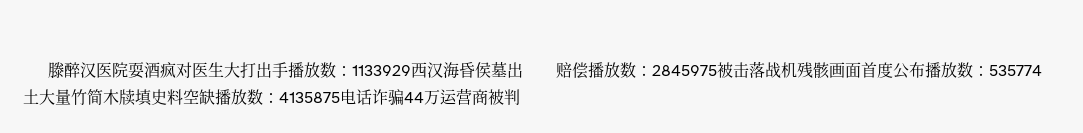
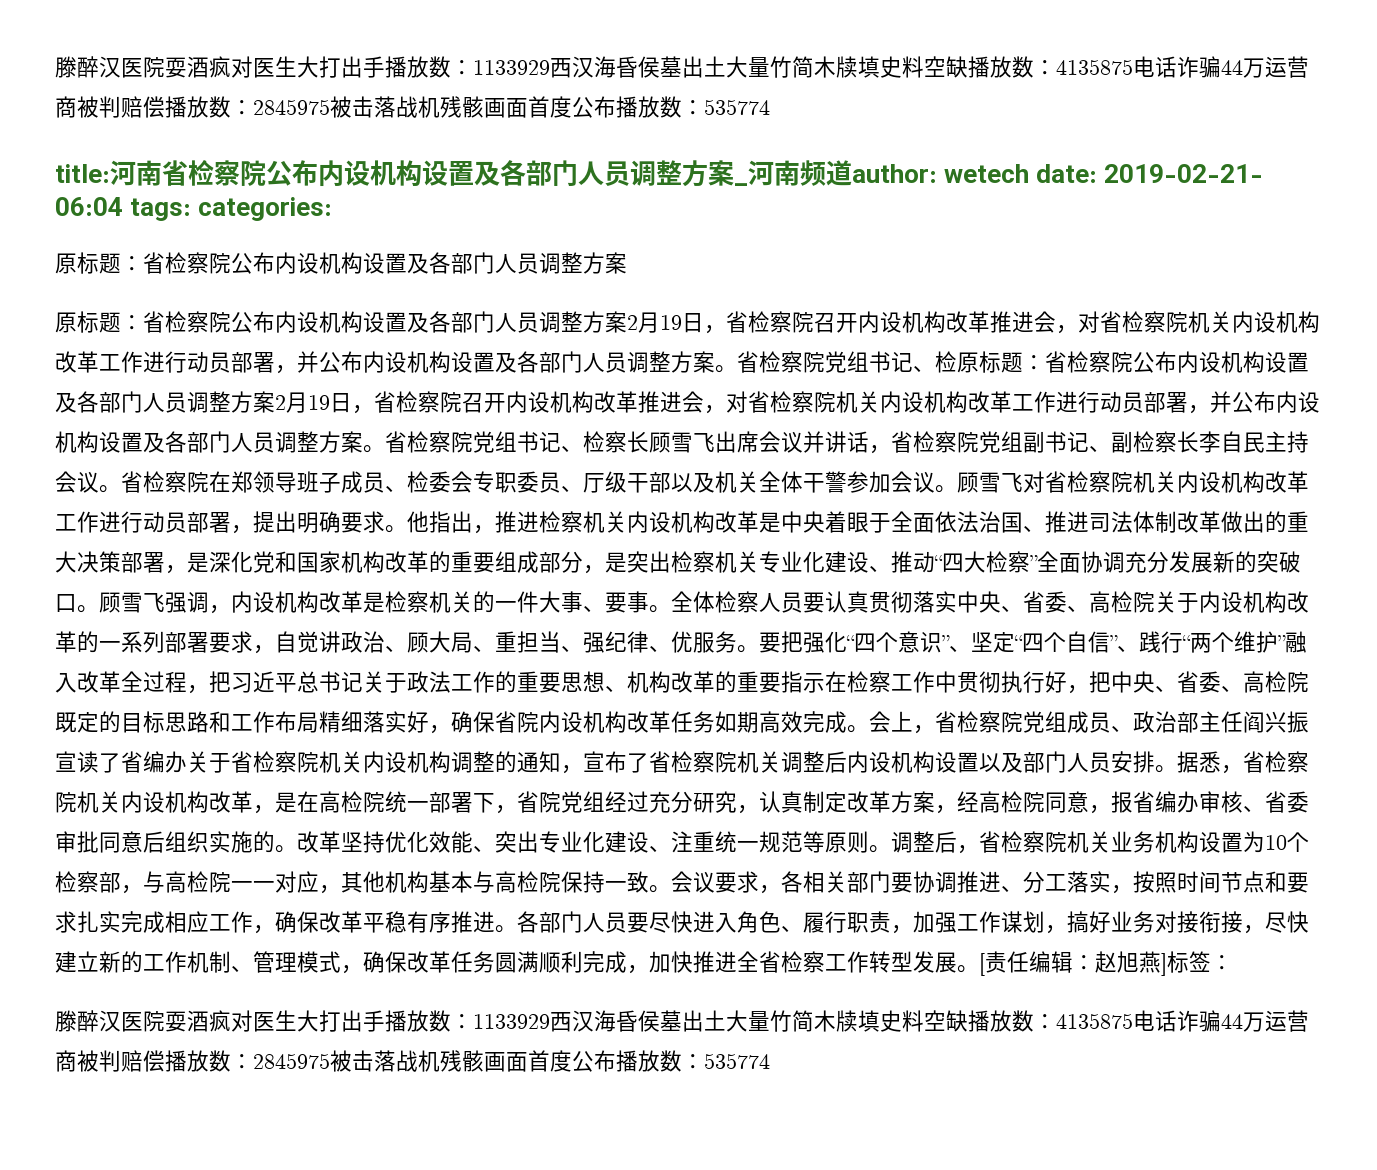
(1042, 70) none -> [55,160,1264,187] [55,197,333,221] [55,252,627,274] [55,311,1320,334] [55,351,1309,374] [55,391,1320,414] [55,431,1309,454] [55,471,1309,493] [55,511,1309,534] [55,551,1301,574] [55,591,1309,614] [55,631,1307,654] [55,671,1309,694] [55,711,1309,734] [55,751,1309,774] [55,791,1309,814] [55,831,1309,854] [55,871,1309,894] [55,911,1309,934] [55,951,1233,976] [55,1010,1309,1032] [55,1050,770,1072] // title:河南省检察院公布内设机构设置及各部门人员调整方案_河南频道author: wetech date: 2019-02-21- 06:04 tags: categories: // 原标题：省检察院公布内设机构设置及各部门人员调整方案 // 原标题：省检察院公布内设机构设置及各部门人员调整方案2月19日，省检察院召开内设机构改革推进会，对省检察院机关内设机构改革工作进行动员部署，并公布内设机构设置及各部门人员调整方案。省检察院党组书记、检原标题：省检察院公布内设机构设置及各部门人员调整方案2月19日，省检察院召开内设机构改革推进会，对省检察院机关内设机构改革工作进行动员部署，并公布内设机构设置及各部门人员调整方案。省检察院党组书记、检察长顾雪飞出席会议并讲话，省检察院党组副书记、副检察长李自民主持会议。省检察院在郑领导班子成员、检委会专职委员、厅级干部以及机关全体干警参加会议。顾雪飞对省检察院机关内设机构改革工作进行动员部署，提出明确要求。他指出，推进检察机关内设机构改革是中央着眼于全面依法治国、推进司法体制改革做出的重大决策部署，是深化党和国家机构改革的重要组成部分，是突出检察机关专业化建设、推动“四大检察”全面协调充分发展新的突破口。顾雪飞强调，内设机构改革是检察机关的一件大事、要事。全体检察人员要认真贯彻落实中央、省委、高检院关于内设机构改革的一系列部署要求，自觉讲政治、顾大局、重担当、强纪律、优服务。要把强化“四个意识”、坚定“四个自信”、践行“两个维护”融入改革全过程，把习近平总书记关于政法工作的重要思想、机构改革的重要指示在检察工作中贯彻执行好，把中央、省委、高检院既定的目标思路和工作布局精细落实好，确保省院内设机构改革任务如期高效完成。会上，省检察院党组成员、政治部主任阎兴振宣读了省编办关于省检察院机关内设机构调整的通知，宣布了省检察院机关调整后内设机构设置以及部门人员安排。据悉，省检察院机关内设机构改革，是在高检院统一部署下，省院党组经过充分研究，认真制定改革方案，经高检院同意，报省编办审核、省委审批同意后组织实施的。改革坚持优化效能、突出专业化建设、注重统一规范等原则。调整后，省检察院机关业务机构设置为10个检察部，与高检院一一对应，其他机构基本与高检院保持一致。会议要求，各相关部门要协调推进、分工落实，按照时间节点和要求扎实完成相应工作，确保改革平稳有序推进。各部门人员要尽快进入角色、履行职责，加强工作谋划，搞好业务对接衔接，尽快建立新的工作机制、管理模式，确保改革任务圆满顺利完成，加快推进全省检察工作转型发展。[责任编辑：赵旭燕]标签： // 滕醉汉医院耍酒疯对医生大打出手播放数：1133929西汉海昏侯墓出土大量竹简木牍填史料空缺播放数：4135875电话诈骗44万运营商被判赔偿播放数：2845975被击落战机残骸画面首度公布播放数：535774

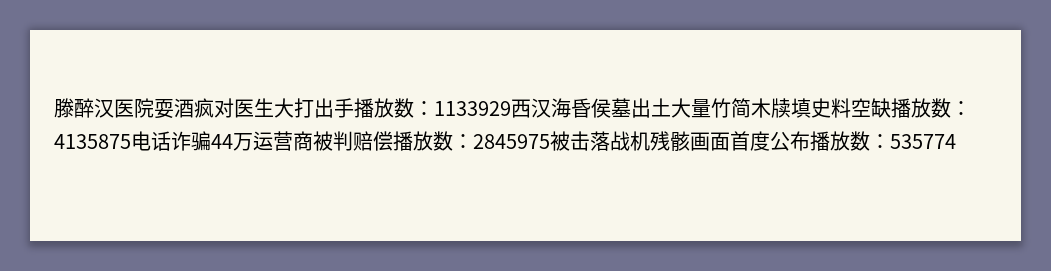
[55,160,1264,187] [55,197,333,221] [55,252,627,274] [55,311,1320,334] [55,351,1309,374] [55,391,1320,414] [55,431,1309,454] [55,471,1309,493] [55,511,1309,534] [55,551,1301,574] [55,591,1309,614] [55,631,1307,654] [55,671,1309,694] [55,711,1309,734] [55,751,1309,774] [55,791,1309,814] [55,831,1309,854] [55,871,1309,894] [55,911,1309,934] [55,951,1233,976] [55,1010,1309,1032] [55,1050,770,1072] // title:河南省检察院公布内设机构设置及各部门人员调整方案_河南频道author: wetech date: 2019-02-21- 06:04 tags: categories: // 原标题：省检察院公布内设机构设置及各部门人员调整方案 // 原标题：省检察院公布内设机构设置及各部门人员调整方案2月19日，省检察院召开内设机构改革推进会，对省检察院机关内设机构改革工作进行动员部署，并公布内设机构设置及各部门人员调整方案。省检察院党组书记、检原标题：省检察院公布内设机构设置及各部门人员调整方案2月19日，省检察院召开内设机构改革推进会，对省检察院机关内设机构改革工作进行动员部署，并公布内设机构设置及各部门人员调整方案。省检察院党组书记、检察长顾雪飞出席会议并讲话，省检察院党组副书记、副检察长李自民主持会议。省检察院在郑领导班子成员、检委会专职委员、厅级干部以及机关全体干警参加会议。顾雪飞对省检察院机关内设机构改革工作进行动员部署，提出明确要求。他指出，推进检察机关内设机构改革是中央着眼于全面依法治国、推进司法体制改革做出的重大决策部署，是深化党和国家机构改革的重要组成部分，是突出检察机关专业化建设、推动“四大检察”全面协调充分发展新的突破口。顾雪飞强调，内设机构改革是检察机关的一件大事、要事。全体检察人员要认真贯彻落实中央、省委、高检院关于内设机构改革的一系列部署要求，自觉讲政治、顾大局、重担当、强纪律、优服务。要把强化“四个意识”、坚定“四个自信”、践行“两个维护”融入改革全过程，把习近平总书记关于政法工作的重要思想、机构改革的重要指示在检察工作中贯彻执行好，把中央、省委、高检院既定的目标思路和工作布局精细落实好，确保省院内设机构改革任务如期高效完成。会上，省检察院党组成员、政治部主任阎兴振宣读了省编办关于省检察院机关内设机构调整的通知，宣布了省检察院机关调整后内设机构设置以及部门人员安排。据悉，省检察院机关内设机构改革，是在高检院统一部署下，省院党组经过充分研究，认真制定改革方案，经高检院同意，报省编办审核、省委审批同意后组织实施的。改革坚持优化效能、突出专业化建设、注重统一规范等原则。调整后，省检察院机关业务机构设置为10个检察部，与高检院一一对应，其他机构基本与高检院保持一致。会议要求，各相关部门要协调推进、分工落实，按照时间节点和要求扎实完成相应工作，确保改革平稳有序推进。各部门人员要尽快进入角色、履行职责，加强工作谋划，搞好业务对接衔接，尽快建立新的工作机制、管理模式，确保改革任务圆满顺利完成，加快推进全省检察工作转型发展。[责任编辑：赵旭燕]标签： // 滕醉汉医院耍酒疯对医生大打出手播放数：1133929西汉海昏侯墓出土大量竹简木牍填史料空缺播放数：4135875电话诈骗44万运营商被判赔偿播放数：2845975被击落战机残骸画面首度公布播放数：535774 -> (956, 141) none

